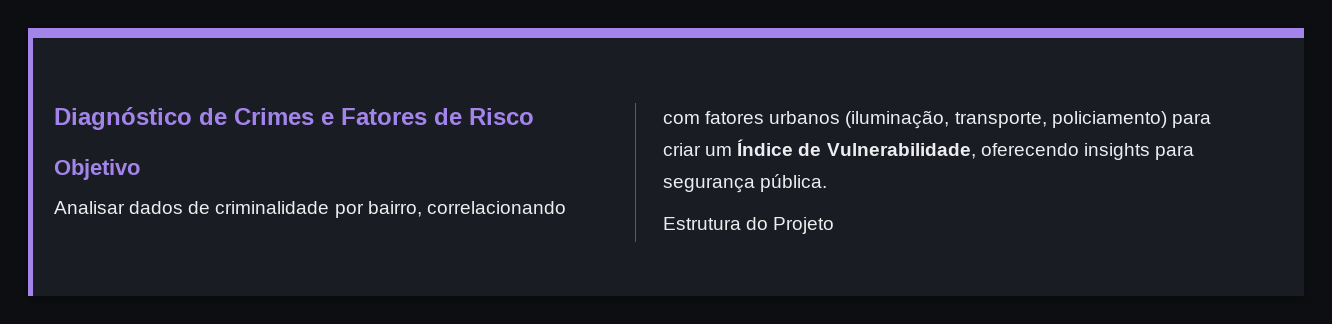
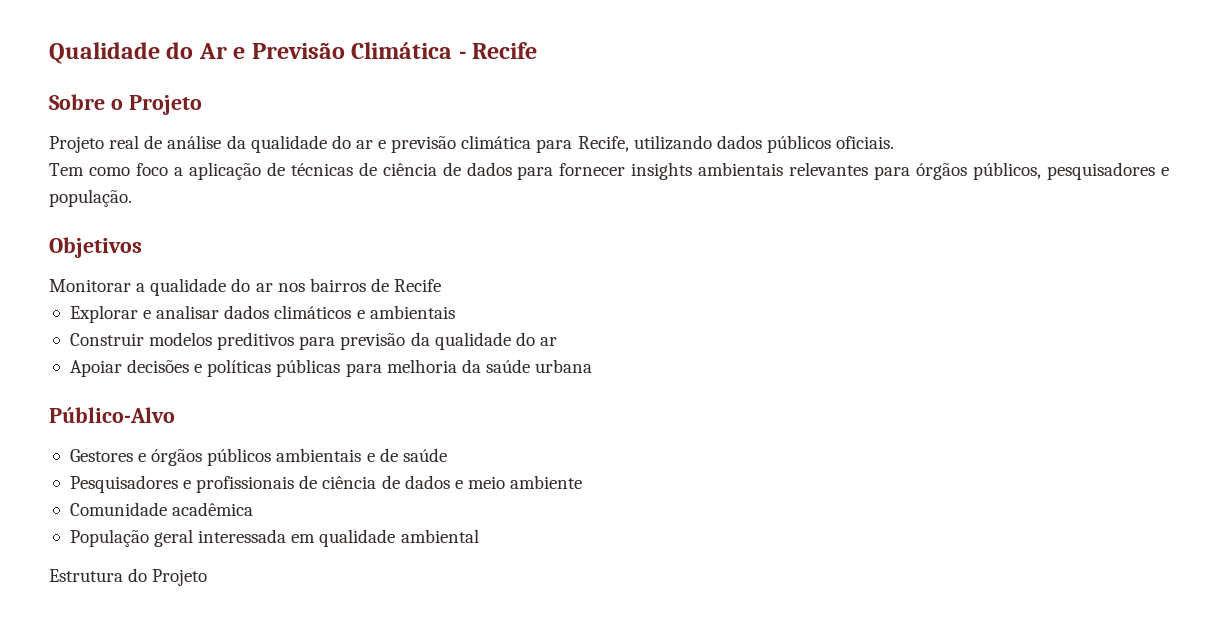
[54,107,534,130] [54,159,140,180] [54,201,566,218] [663,110,1211,129] [663,139,1194,160] [663,174,828,193] Diagnóstico de Crimes e Fatores de Risco // Objetivo // Analisar dados de criminalidade por bairro, correlacionando com fatores urbanos (iluminação, transporte, policiamento) para criar um Índice de Vulnerabilidade, oferecendo insights para segurança pública. -> [49,42,538,64] [49,94,202,115] [49,135,895,153] [49,162,1170,180] [49,189,132,207] [49,237,142,258] [49,278,442,296] [69,305,455,323] [69,332,557,350] [69,359,593,377] [49,407,175,423] [69,448,447,466] [69,475,583,493] [69,502,254,516] [69,529,479,547] Qualidade do Ar e Previsão Climática - Recife // Sobre o Projeto // Projeto real de análise da qualidade do ar e previsão climática para Recife, utilizando dados públicos oficiais. // Tem como foco a aplicação de técnicas de ciência de dados para fornecer insights ambientais relevantes para órgãos públicos, pesquisadores e população. // Objetivos // Monitorar a qualidade do ar nos bairros de Recife // Explorar e analisar dados climáticos e ambientais // Construir modelos preditivos para previsão da qualidade do ar // Apoiar decisões e políticas públicas para melhoria da saúde urbana // Público-Alvo // Gestores e órgãos públicos ambientais e de saúde // Pesquisadores e profissionais de ciência de dados e meio ambiente // Comunidade acadêmica // População geral interessada em qualidade ambiental

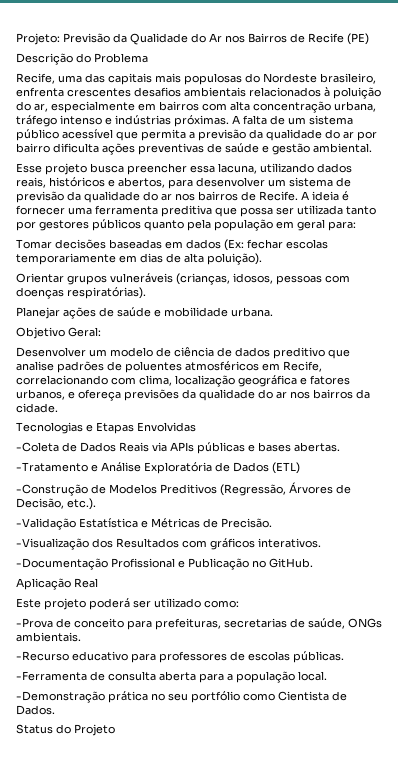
[49,42,538,64] [49,94,202,115] [49,135,895,153] [49,162,1170,180] [49,189,132,207] [49,237,142,258] [49,279,146,292] Qualidade do Ar e Previsão Climática - Recife // Sobre o Projeto // Projeto real de análise da qualidade do ar e previsão climática para Recife, utilizando dados públicos oficiais. // Tem como foco a aplicação de técnicas de ciência de dados para fornecer insights ambientais relevantes para órgãos públicos, pesquisadores e população. // Objetivos // Monitorar a -> [16,33,369,45] [16,53,148,65] [16,73,376,85] [16,87,381,99] [16,101,376,113] [16,115,353,127] [16,129,377,141] [16,143,372,155] [16,163,352,175] [16,177,351,189] [16,191,81,203] Projeto: Previsão da Qualidade do Ar nos Bairros de Recife (PE) // Descrição do Problema // Recife, uma das capitais mais populosas do Nordeste brasileiro, enfrenta crescentes desafios ambientais relacionados à poluição do ar, especialmente em bairros com alta concentração urbana, tráfego intenso e indústrias próximas. A falta de um sistema público acessível que permita a previsão da qualidade do ar por bairro dificulta ações preventivas de saúde e gestão ambiental. // Esse projeto busca preencher essa lacuna, utilizando dados reais, históricos e abertos, para desenvolver um sistema de previsão da
[394,279,442,292] [69,305,455,323] [69,332,557,350] [69,359,593,377] [49,407,175,423] [69,448,447,466] [69,475,583,493] [69,502,254,516] [69,529,479,547] [49,569,123,582] Recife // Explorar e analisar dados climáticos e ambientais // Construir modelos preditivos para previsão da qualidade do ar // Apoiar decisões e políticas públicas para melhoria da saúde urbana // Público-Alvo // Gestores e órgãos públicos ambientais e de saúde // Pesquisadores e profissionais de ciência de dados e meio ambiente // Comunidade acadêmica // População geral interessada em qualidade ambiental // Estrutura -> [259,191,349,201] [16,205,376,217] [16,219,356,231] [16,239,328,251] [16,253,262,265] [16,273,350,285] [16,287,146,299] [16,307,273,319] [16,327,101,339] [16,347,350,359] [16,361,322,373] [16,375,350,387] [16,389,370,401] [16,403,58,413] [16,422,196,434] [16,442,340,454] [16,462,300,474] [16,482,351,496] [16,498,96,510] [16,518,272,530] [16,538,321,550] [16,558,313,570] [16,578,98,590] [16,598,239,610] [16,618,382,630] [16,632,81,642] [16,651,344,663] [16,671,327,683] [16,691,347,703] [16,705,55,715] [16,724,53,734] Recife. A ideia é fornecer uma ferramenta preditiva que possa ser utilizada tanto por gestores públicos quanto pela população em geral para: // Tomar decisões baseadas em dados (Ex: fechar escolas temporariamente em dias de alta poluição). // Orientar grupos vulneráveis (crianças, idosos, pessoas com doenças respiratórias). // Planejar ações de saúde e mobilidade urbana. // Objetivo Geral: // Desenvolver um modelo de ciência de dados preditivo que analise padrões de poluentes atmosféricos em Recife, correlacionando com clima, localização geográfica e fatores urbanos, e ofereça previsões da qualidade do ar nos bairros da cidade. // Tecnologias e Etapas Envolvidas // -Coleta de Dados Reais via APIs públicas e bases abertas. // -Tratamento e Análise Exploratória de Dados (ETL) // -Construção de Modelos Preditivos (Regressão, Árvores de Decisão, etc.). // -Validação Estatística e Métricas de Precisão. // -Visualização dos Resultados com gráficos interativos. // -Documentação Profissional e Publicação no GitHub. // Aplicação Real // Este projeto poderá ser utilizado como: // -Prova de conceito para prefeituras, secretarias de saúde, ONGs ambientais. // -Recurso educativo para professores de escolas públicas. // -Ferramenta de consulta aberta para a população local. // -Demonstração prática no seu portfólio como Cientista de Dados. // Status

